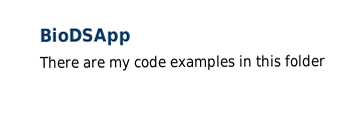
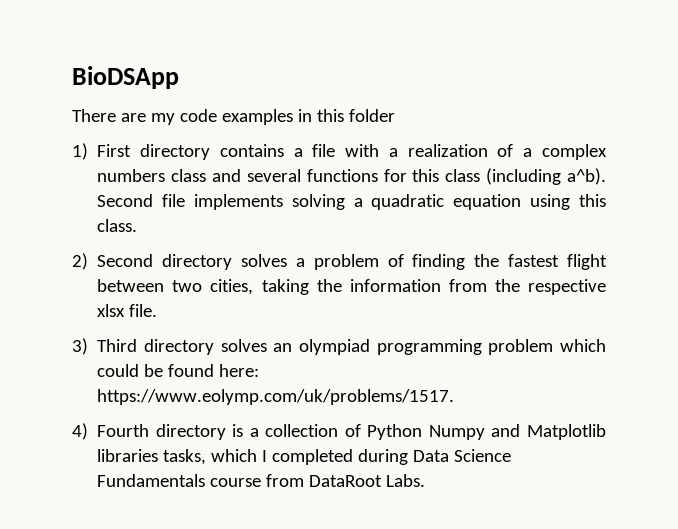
(327, 61) none -> [72,143,607,160] [97,168,606,185] [97,194,606,210] [97,219,138,232] [72,253,607,270] [97,279,606,295] [97,304,158,317] [72,338,606,355] [97,364,260,377] [97,389,455,405] [72,423,606,440] [97,449,512,465] [97,474,426,487] // 1) First directory contains a file with a realization of a complex numbers class and several functions for this class (including a^b). Second file implements solving a quadratic equation using this class. // 2) Second directory solves a problem of finding the fastest flight between two cities, taking the information from the respective xlsx file. // 3) Third directory solves an olympiad programming problem which could be found here: https://www.eolymp.com/uk/problems/1517. // 4) Fourth directory is a collection of Python Numpy and Matplotlib libraries tasks, which I completed during Data Science Fundamentals course from DataRoot Labs.

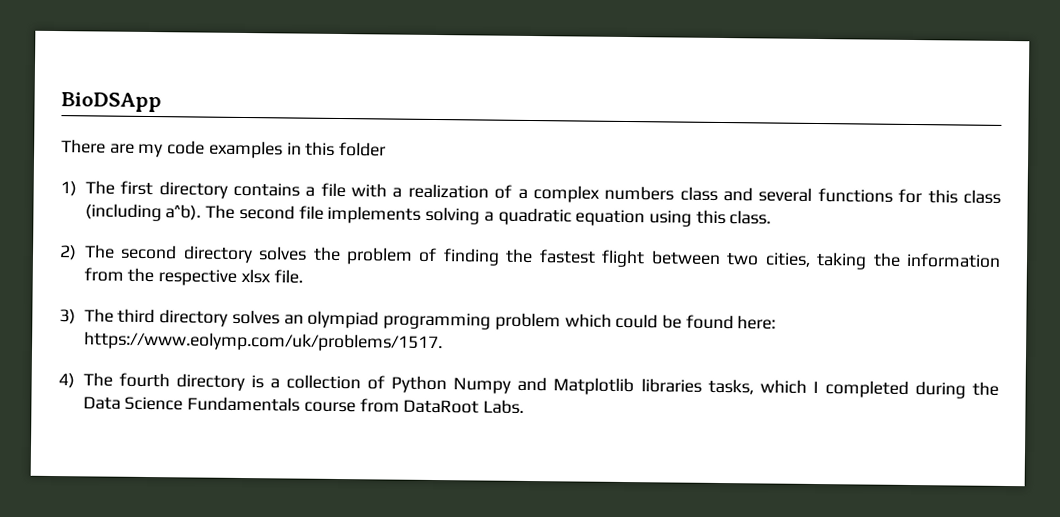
[97,144,132,157] First -> [84,180,154,196] The first
[97,194,154,207] Second -> [205,204,295,220] The second
[97,254,305,270] Second directory solves a -> [83,244,341,264] The second directory solves the
[97,339,138,352] Third -> [83,308,156,324] The third
[97,424,150,437] Fourth -> [82,372,170,388] The fourth
(409, 457) none -> [972,381,1000,396] the

